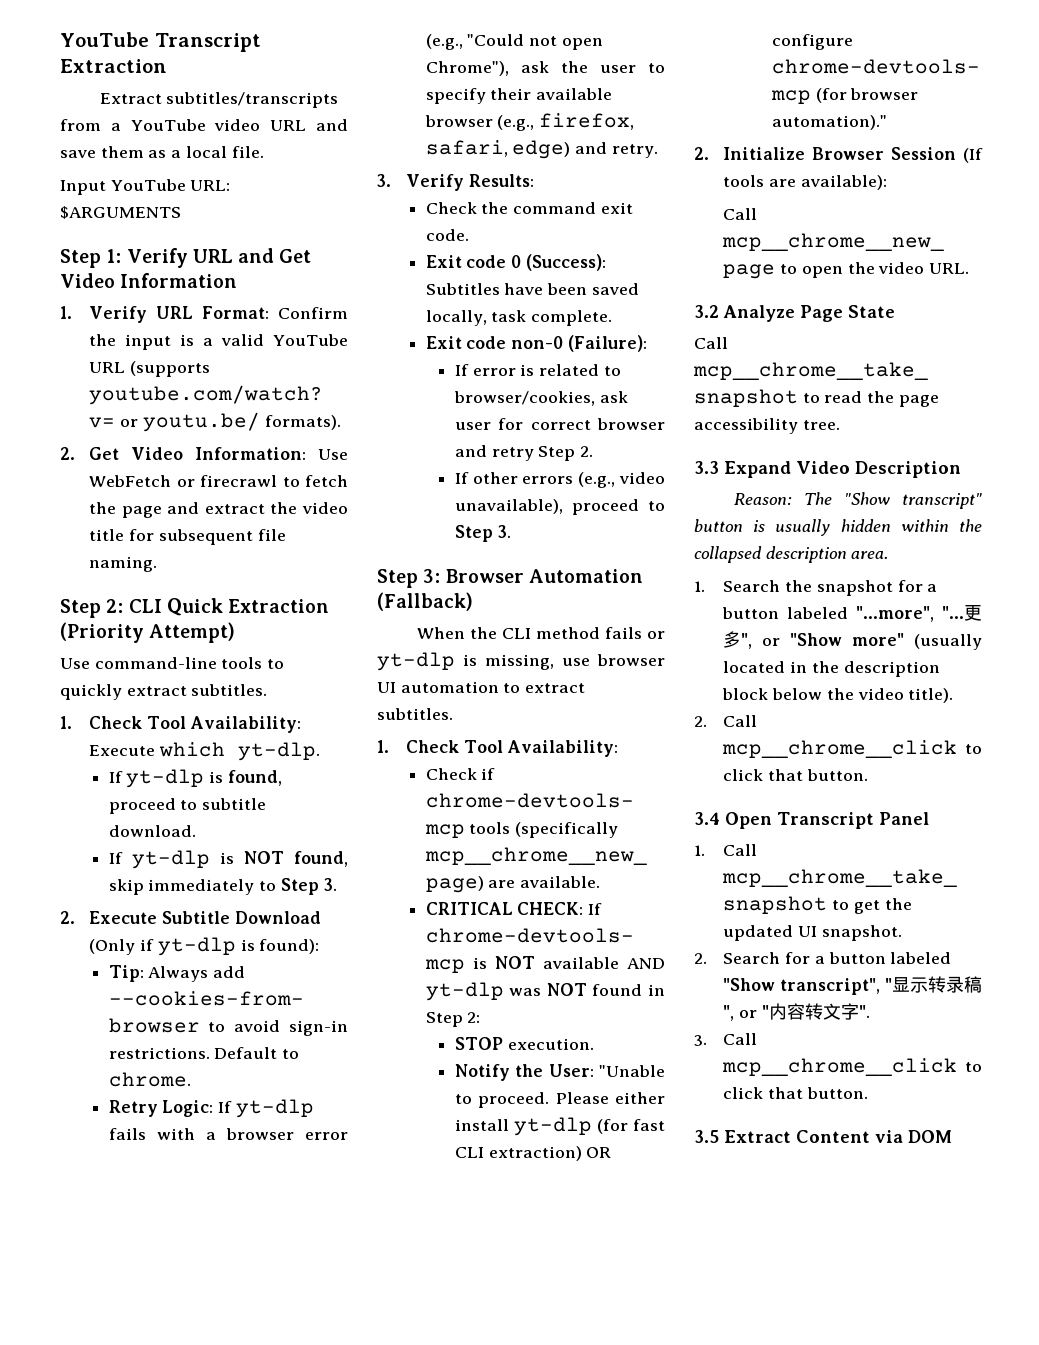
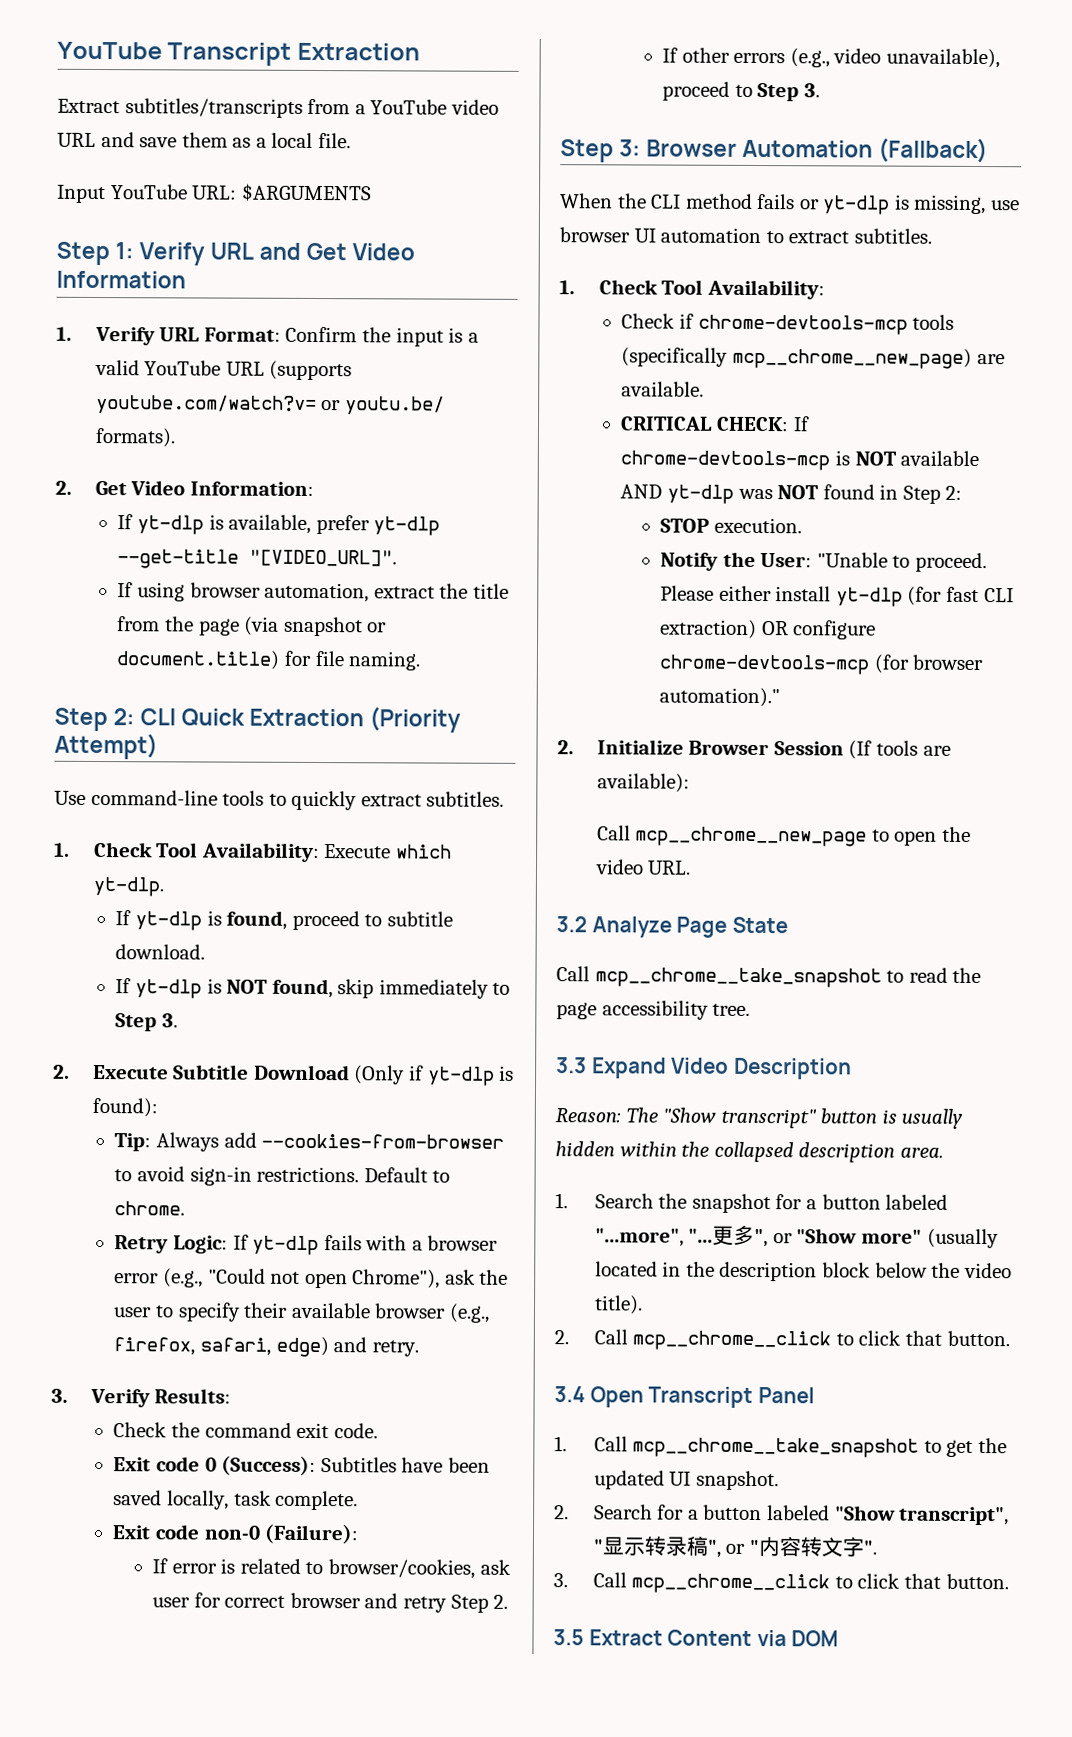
[318,449,348,460] [89,475,348,487] [89,502,348,518] [89,529,253,545] Use WebFetch or firecrawl to fetch the page and extract the video title for subsequent -> [117,514,441,536] [117,549,398,569] [117,582,509,603] [117,616,388,637] [116,650,311,670] // If yt-dlp is available, prefer yt-dlp --get-title "[VIDEO_URL]". // If using browser automation, extract the title from the page (via snapshot or document.title) for

